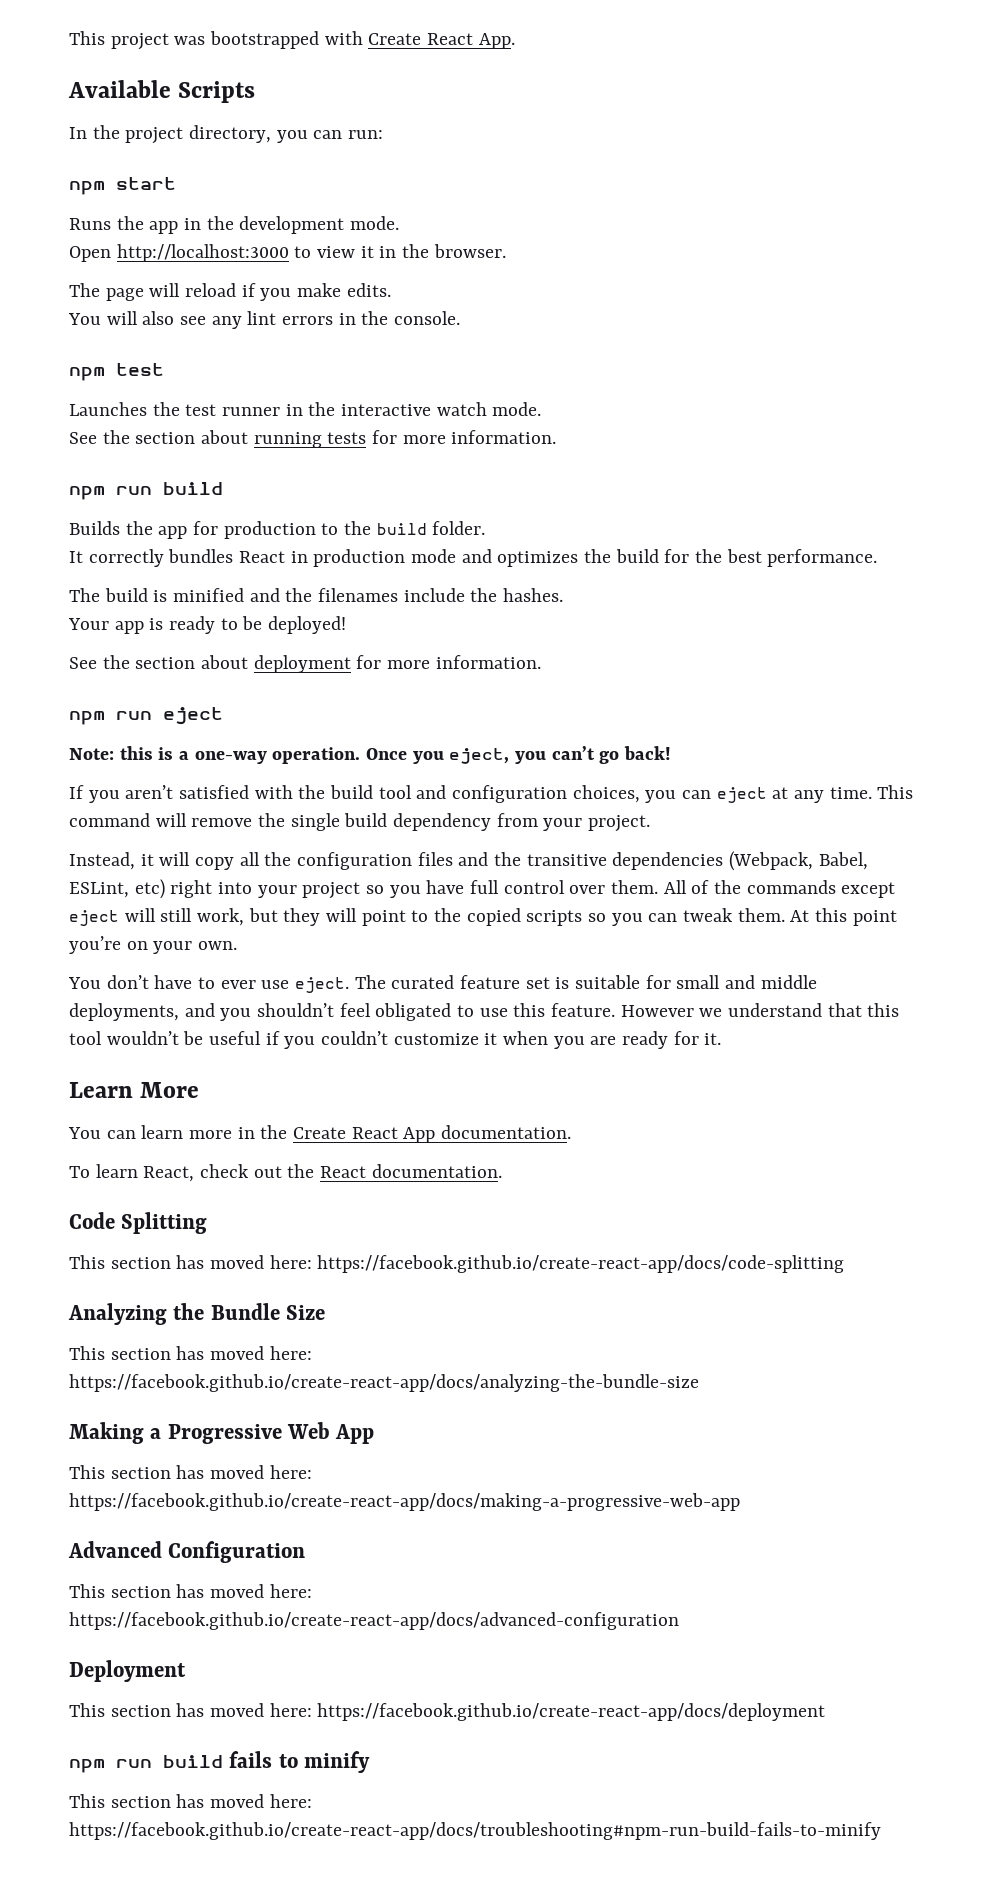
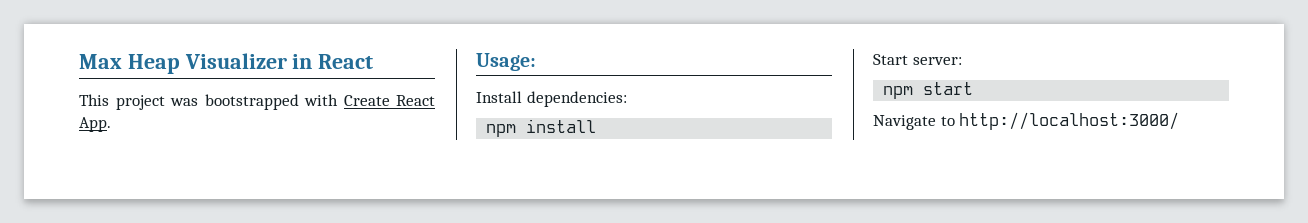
(69, 38) none -> [79,53,374,74] Max Heap Visualizer in React //
[68,80,256,103] [69,125,384,144] [69,177,176,195] [69,216,400,234] [69,244,506,262] [69,283,391,301] [68,311,461,329] [69,363,164,381] [69,402,542,416] [69,430,557,448] [69,482,223,500] [69,521,486,539] [69,549,878,567] [69,588,564,602] [68,616,347,634] [69,655,541,673] [69,707,223,725] [69,746,672,764] [69,785,914,803] [69,813,651,832] [69,851,868,871] [69,879,896,899] [69,908,897,926] [69,936,238,954] [68,975,817,993] [69,1003,900,1021] [69,1031,722,1049] [69,1082,200,1098] [68,1125,572,1143] [69,1164,502,1182] [69,1212,208,1234] [69,1255,845,1273] [68,1303,326,1325] [69,1346,312,1360] [69,1374,699,1392] [69,1422,375,1444] [69,1465,312,1479] [69,1493,740,1511] [68,1541,306,1563] [69,1584,312,1598] [69,1612,679,1630] [69,1660,186,1682] [69,1703,826,1721] [69,1751,371,1773] [69,1794,312,1808] [69,1822,881,1840] Available Scripts // In the project directory, you can run: // npm start // Runs the app in the development mode. // Open http://localhost:3000 to view it in the browser. // The page will reload if you make edits. // You will also see any lint errors in the console. // npm test // Launches the test runner in the interactive watch mode. // See the section about running tests for more information. // npm run build // Builds the app for production to the build folder. // It correctly bundles React in production mode and optimizes the build for the best performance. // The build is minified and the filenames include the hashes. // Your app is ready to be deployed! // See the section about deployment for more information. // npm run eject // Note: this is a one-way operation. Once you eject, you can’t go back! // If you aren’t satisfied with the build tool and configuration choices, you can eject at any time. This command will remove the single build dependency from your project. // Instead, it will copy all the configuration files and the transitive dependencies (Webpack, Babel, ESLint, etc) right into your project so you have full control over them. All of the commands except eject will still work, but they will point to the copied scripts so you can tweak them. At this point you’re on your own. // You don’t have to ever use eject. The curated feature set is suitable for small and middle deployments, and you shouldn’t feel obligated to use this feature. However we understand that this tool wouldn’t be useful if you couldn’t customize it when you are ready for it. // Learn More // You can learn more in the Create React App documentation. // To learn React, check out the React documentation. // Code Splitting // This section has moved here: https://facebook.github.io/create-react-app/docs/code-splitting // Analyzing the Bundle Size // This section has moved here: https://facebook.github.io/create-react-app/docs/analyzing-the-bundle-size // Making a Progressive Web App // This section has moved here: https://facebook.github.io/create-react-app/docs/making-a-progressive-web-app // Advanced Configuration // This section has moved here: https://facebook.github.io/create-react-app/docs/advanced-configuration // Deployment // This section has moved here: https://facebook.github.io/create-react-app/docs/deployment // npm run build fails to minify // This section has moved here: https://facebook.github.io/create-react-app/docs/troubleshooting#npm-run-build-fails-to-minify -> [476,53,536,71] [476,91,627,107] [486,119,597,137] [873,54,962,65] [883,82,974,99] [873,112,1180,130] Usage: // Install dependencies: // npm install // Start server: // npm start // Navigate to http://localhost:3000/

